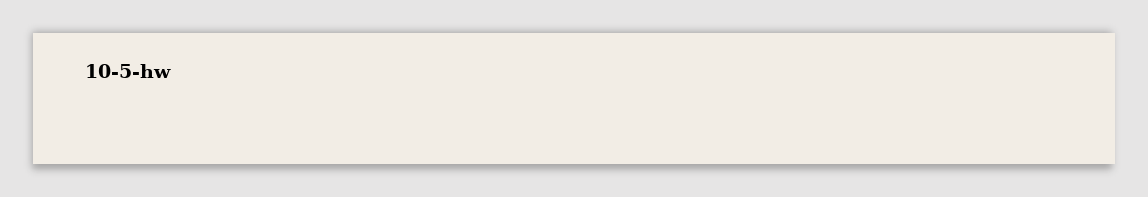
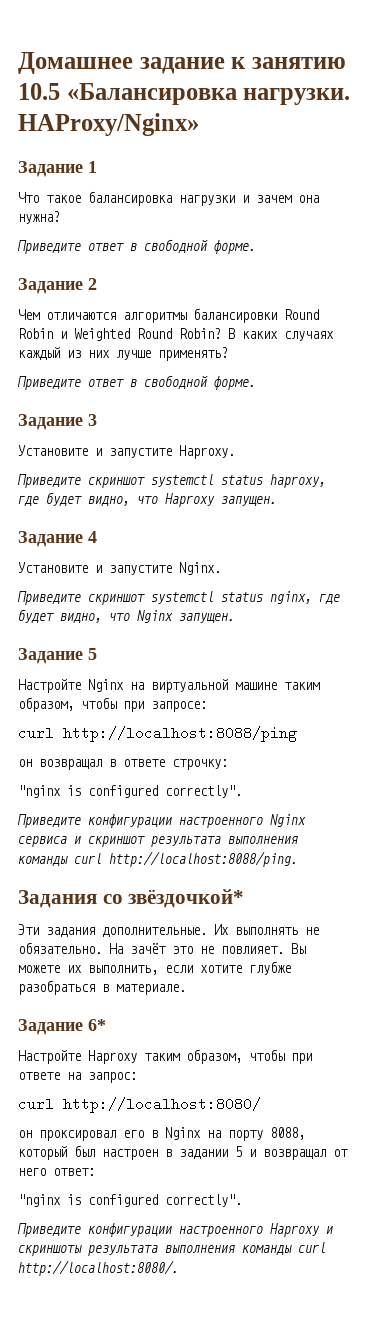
[85,64,171,78] 10-5-hw -> [18,52,346,74] [18,83,351,105] [18,113,199,136] [18,161,97,177] [18,191,319,206] [18,211,60,224] [17,239,256,254] [18,278,97,294] [18,308,319,323] [18,328,334,341] [18,347,228,361] [17,375,256,390] [18,414,97,430] [18,445,235,459] [17,474,326,488] [18,492,277,507] [18,531,97,547] [18,562,221,575] [17,591,340,605] [18,609,235,623] [18,648,97,664] [18,679,320,693] [18,697,207,712] [18,726,297,742] [18,759,228,770] [18,785,242,798] [17,814,306,828] [18,836,298,847] [18,851,298,867] [18,889,245,908] [18,924,319,937] [18,942,306,954] [18,961,291,975] [18,980,186,995] [18,1019,106,1035] [18,1049,312,1064] [18,1072,137,1083] [18,1097,261,1113] [18,1127,305,1141] [18,1145,348,1160] [18,1168,95,1176] [18,1194,242,1207] [17,1223,333,1237] [18,1242,326,1256] [18,1260,179,1276] Домашнее задание к занятию 10.5 «Балансировка нагрузки. HAProxy/Nginx» // Задание 1 // Что такое балансировка нагрузки и зачем она нужна? // Приведите ответ в свободной форме. // Задание 2 // Чем отличаются алгоритмы балансировки Round Robin и Weighted Round Robin? В каких случаях каждый из них лучше применять? // Приведите ответ в свободной форме. // Задание 3 // Установите и запустите Haproxy. // Приведите скриншот systemctl status haproxy, где будет видно, что Haproxy запущен. // Задание 4 // Установите и запустите Nginx. // Приведите скриншот systemctl status nginx, где будет видно, что Nginx запущен. // Задание 5 // Настройте Nginx на виртуальной машине таким образом, чтобы при запросе: // curl http://localhost:8088/ping // он возвращал в ответе строчку: // "nginx is configured correctly". // Приведите конфигурации настроенного Nginx сервиса и скриншот результата выполнения команды curl http://localhost:8088/ping. // Задания со звёздочкой* // Эти задания дополнительные. Их выполнять не обязательно. На зачёт это не повлияет. Вы можете их выполнить, если хотите глубже разобраться в материале. // Задание 6* // Настройте Haproxy таким образом, чтобы при ответе на запрос: // curl http://localhost:8080/ // он проксировал его в Nginx на порту 8088, который был настроен в задании 5 и возвращал от него ответ: // "nginx is configured correctly". // Приведите конфигурации настроенного Haproxy и скриншоты результата выполнения команды curl http://localhost:8080/.

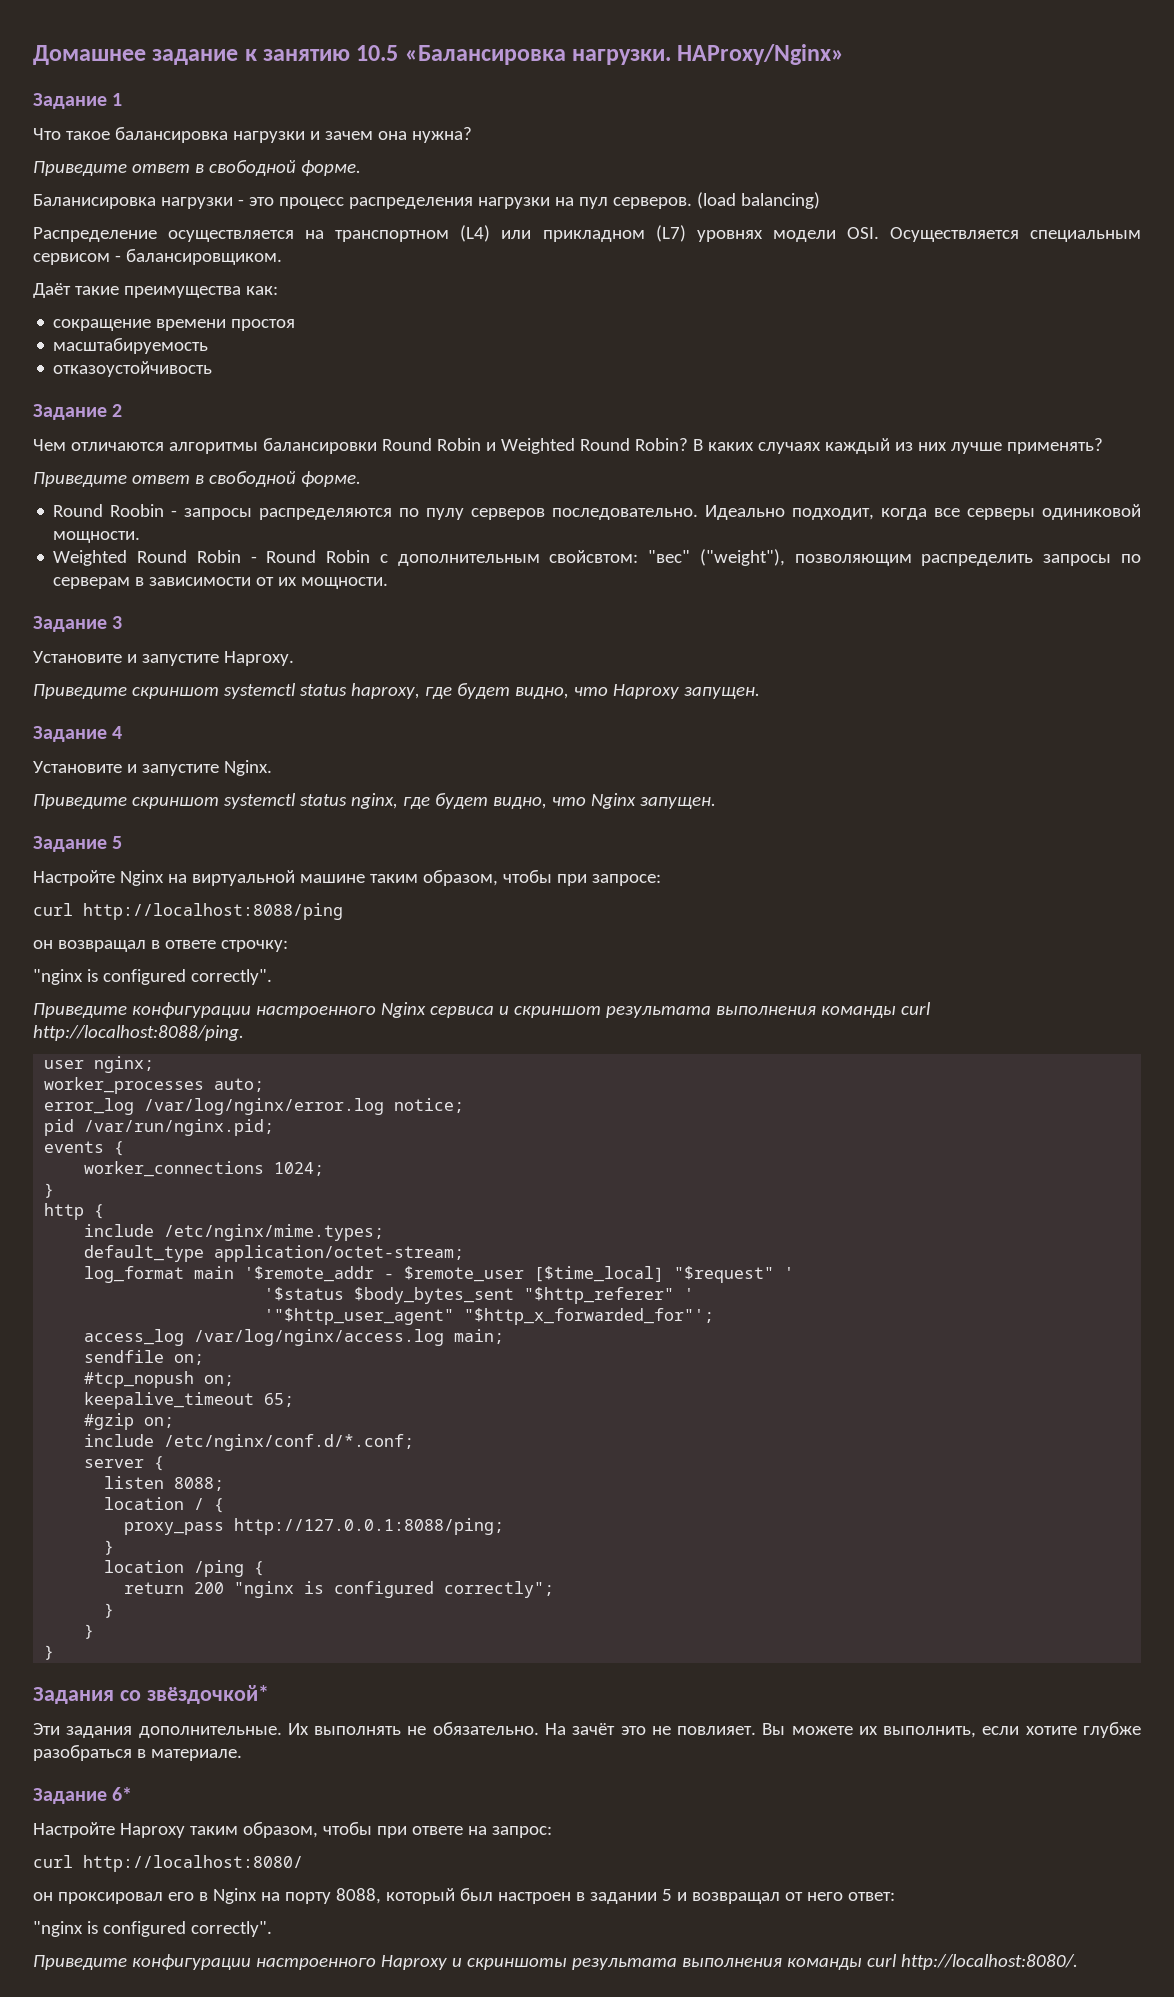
(256, 247) none -> [33,192,820,209] [33,225,1141,242] [33,249,282,265] [33,283,278,298] [53,319,296,331] [53,338,209,354] [53,361,213,377] // Баланисировка нагрузки - это процесс распределения нагрузки на пул серверов. (load balancing) // Распределение осуществляется на транспортном (L4) или прикладном (L7) уровнях модели OSI. Осуществляется специальным сервисом - балансировщиком. // Даёт такие преимущества как: // сокращение времени простоя // масштабируемость // отказоустойчивость
(256, 383) none -> [53,504,1142,520] [53,531,141,543] [53,549,1141,566] [53,577,389,589] // Round Roobin - запросы распределяются по пулу серверов последовательно. Идеально подходит, когда все серверы одиниковой мощности. // Weighted Round Robin - Round Robin с дополнительным свойсвтом: "вес" ("weight"), позволяющим распределить запросы по серверам в зависимости от их мощности.
(298, 859) none -> [44,1056,155,1073] [44,1077,265,1094] [44,1098,465,1115] [44,1119,275,1136] [44,1141,125,1156] [84,1161,325,1177] [44,1183,55,1198] [44,1203,105,1220] [84,1224,385,1241] [84,1245,465,1262] [84,1266,795,1283] [264,1287,695,1304] [264,1308,715,1325] [84,1329,505,1346] [84,1350,205,1365] [84,1371,235,1388] [84,1392,295,1409] [84,1413,175,1430] [84,1434,415,1451] [84,1456,165,1471] [104,1476,225,1491] [104,1497,225,1513] [124,1518,505,1535] [104,1540,115,1555] [104,1560,265,1577] [124,1581,555,1598] [104,1603,115,1618] [84,1624,95,1639] [44,1645,55,1660] // user nginx; // worker_processes auto; // error_log /var/log/nginx/error.log notice; // pid /var/run/nginx.pid; // events { // worker_connections 1024; // } // http { // include /etc/nginx/mime.types; // default_type application/octet-stream; // log_format main '$remote_addr - $remote_user [$time_local] "$request" ' // '$status $body_bytes_sent "$http_referer" ' // '"$http_user_agent" "$http_x_forwarded_for"'; // access_log /var/log/nginx/access.log main; // sendfile on; // #tcp_nopush on; // keepalive_timeout 65; // #gzip on; // include /etc/nginx/conf.d/*.conf; // server { // listen 8088; // location / { // proxy_pass http://127.0.0.1:8088/ping; // } // location /ping { // return 200 "nginx is configured correctly"; // } // } // }

